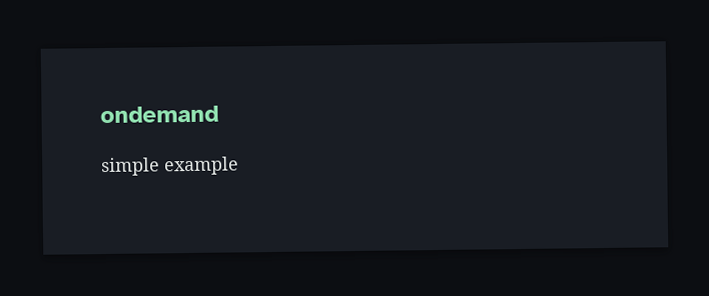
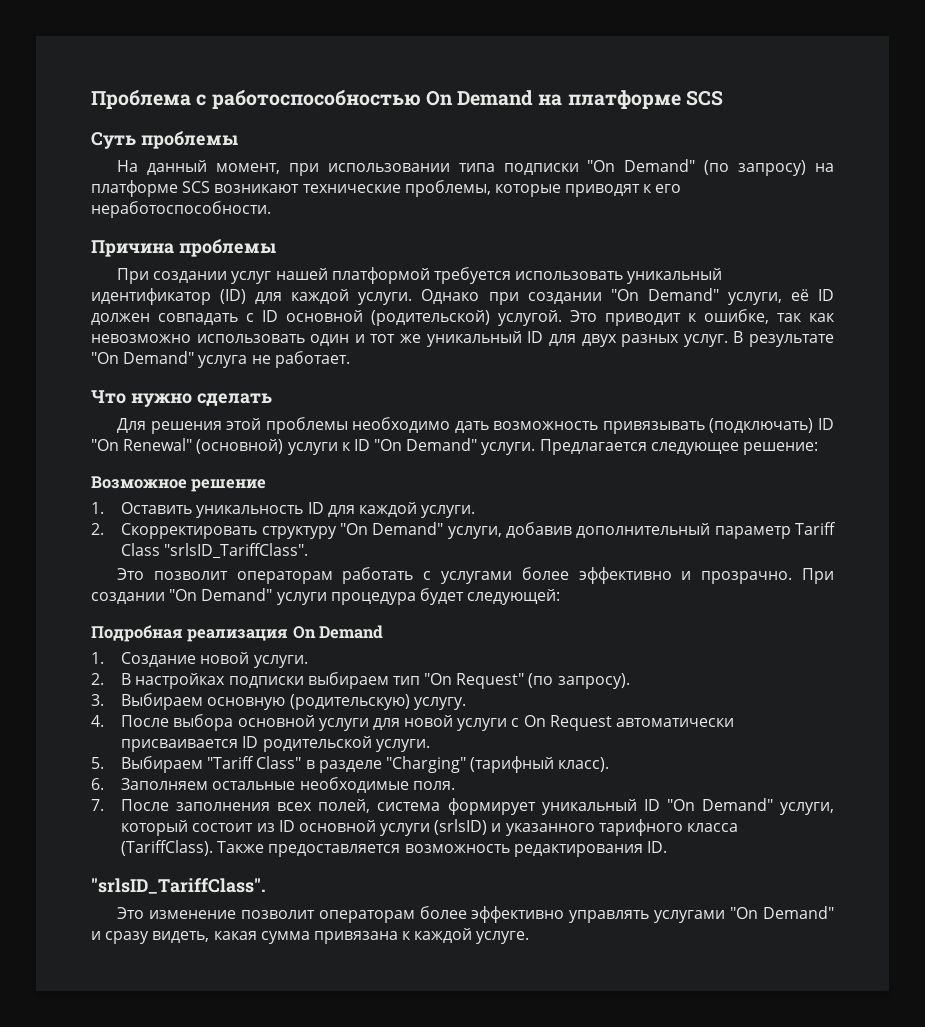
[100,105,219,124] [101,156,239,177] ondemand // simple example -> [91,90,723,109] [91,131,238,149] [117,159,834,176] [91,180,682,197] [91,201,271,218] [91,239,276,257] [117,267,723,284] [91,288,835,305] [91,309,835,326] [91,331,835,347] [91,351,350,368] [91,390,272,407] [117,417,835,434] [91,438,819,455] [91,476,267,492] [91,502,476,518] [91,522,837,539] [121,543,309,559] [117,567,834,584] [91,588,561,605] [91,625,384,642] [91,652,308,668] [91,672,630,689] [91,693,466,710] [91,714,734,731] [121,736,430,752] [91,756,610,773] [91,777,455,793] [91,798,835,815] [121,819,738,836] [121,840,668,857] [91,878,266,894] [117,906,835,923] [91,928,530,944] Проблема с работоспособностью On Demand на платформе SCS // Суть проблемы // На данный момент, при использовании типа подписки "On Demand" (по запросу) на платформе SCS возникают технические проблемы, которые приводят к его неработоспособности. // Причина проблемы // При создании услуг нашей платформой требуется использовать уникальный идентификатор (ID) для каждой услуги. Однако при создании "On Demand" услуги, её ID должен совпадать с ID основной (родительской) услугой. Это приводит к ошибке, так как невозможно использовать один и тот же уникальный ID для двух разных услуг. В результате "On Demand" услуга не работает. // Что нужно сделать // Для решения этой проблемы необходимо дать возможность привязывать (подключать) ID "On Renewal" (основной) услуги к ID "On Demand" услуги. Предлагается следующее решение: // Возможное решение // 1. Оставить уникальность ID для каждой услуги. // 2. Скорректировать структуру "On Demand" услуги, добавив дополнительный параметр Tariff Class "srlsID_TariffClass". // Это позволит операторам работать с услугами более эффективно и прозрачно. При создании "On Demand" услуги процедура будет следующей: // Подробная реализация On Demand // 1. Создание новой услуги. // 2. В настройках подписки выбираем тип "On Request" (по запросу). // 3. Выбираем основную (родительскую) услугу. // 4. После выбора основной услуги для новой услуги с On Request автоматически присваивается ID родительской услуги. // 5. Выбираем "Tariff Class" в разделе "Charging" (тарифный класс). // 6. Заполняем остальные необходимые поля. // 7. После заполнения всех полей, система формирует уникальный ID "On Demand" услуги, который состоит из ID основной услуги (srlsID) и указанного тарифного класса (TariffClass). Также предоставляется возможность редактирования ID. // "srlsID_TariffClass". // Это изменение позволит операторам более эффективно управлять услугами "On Demand" и сразу видеть, какая сумма привязана к каждой услуге.

